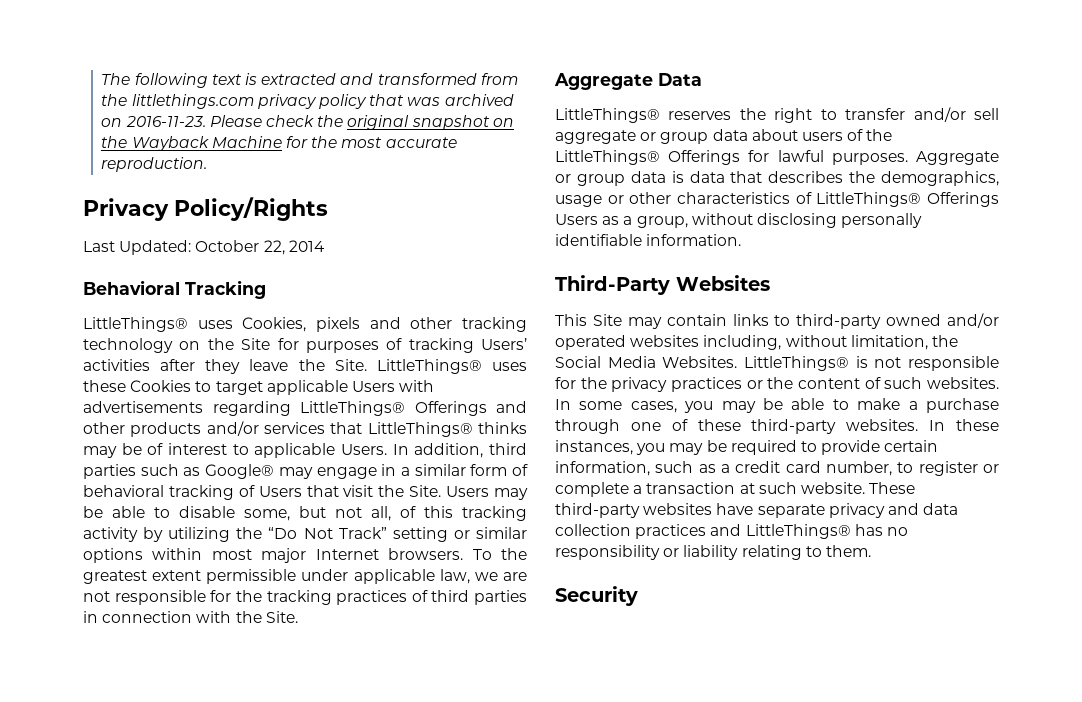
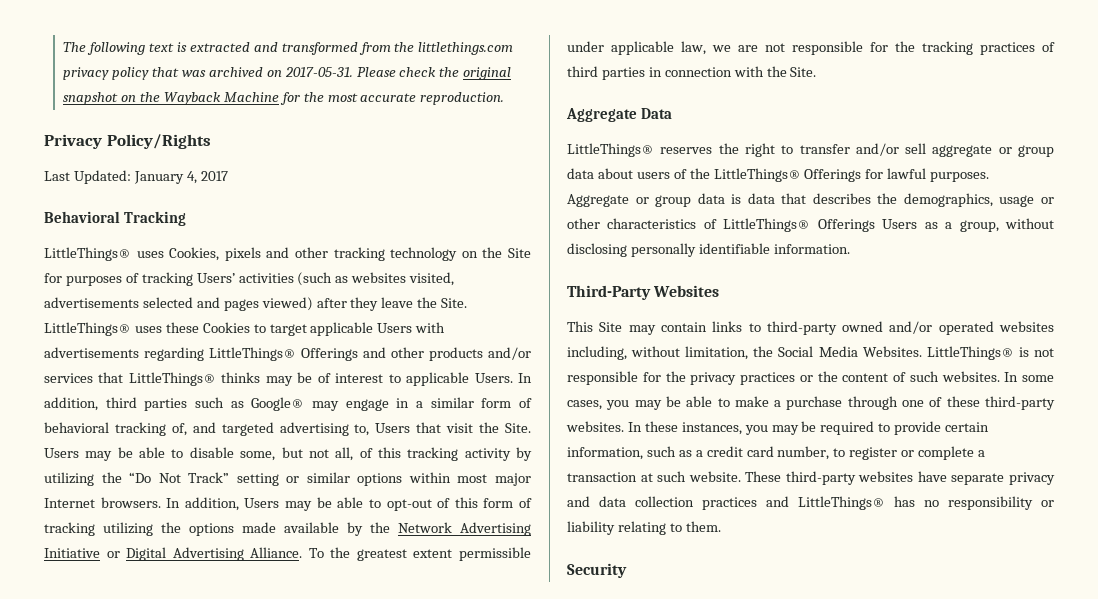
[125,116,206,127] 2016-11-23. -> [284,67,353,77] 2017-05-31.
[195,240,325,255] October 22, 2014 -> [133,171,228,184] January 4, 2017
(150, 365) none -> [297,272,455,286] [44,297,313,311] (such as websites visited, advertisements selected and pages viewed)
[238,485,255,497] of -> [171,422,370,436] of, and targeted advertising to,
(464, 554) none -> [166,497,533,511] [44,522,531,536] [44,547,303,561] In addition, Users may be able to opt-out of this form of tracking utilizing the options made available by the Network Advertising Initiative or Digital Advertising Alliance.

